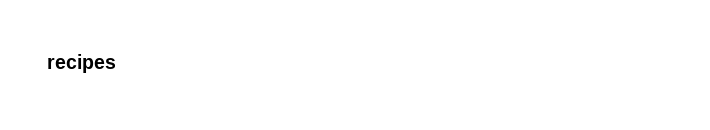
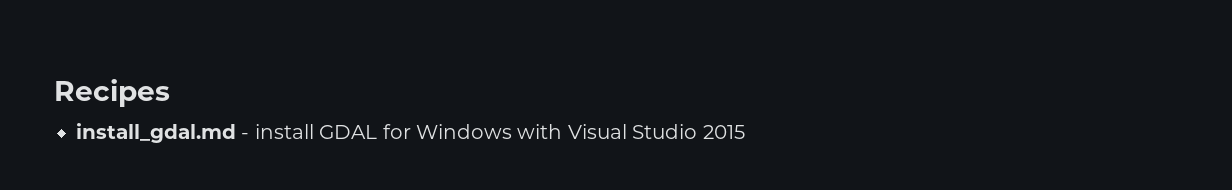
[47,54,116,73] recipes -> [54,79,170,107] [76,123,745,143] Recipes // install_gdal.md - install GDAL for Windows with Visual Studio 2015

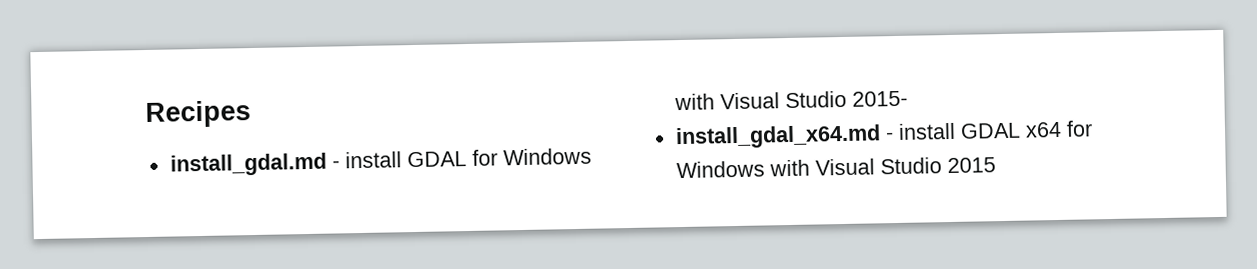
(698, 131) none -> [851,90,908,107] [674,120,1093,150] [675,157,942,179] 2015- // install_gdal_x64.md - install GDAL x64 for Windows with Visual Studio

